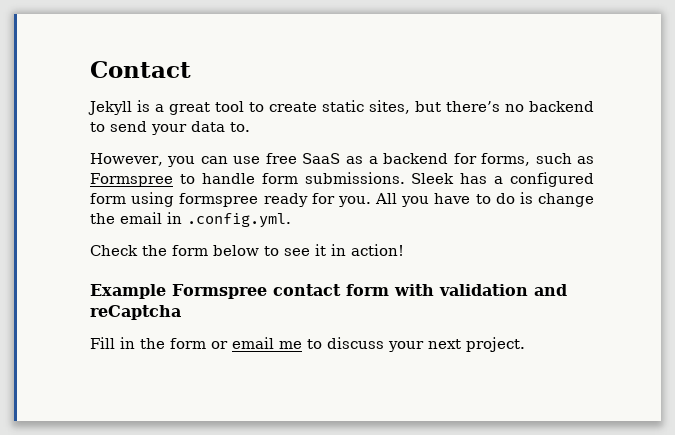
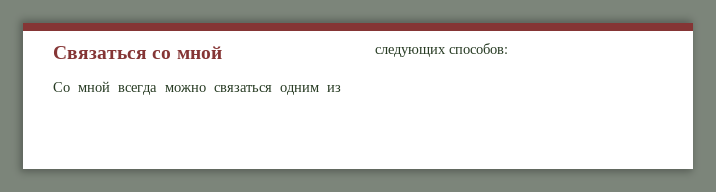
[90,61,191,78] [88,100,594,115] [90,121,250,135] [90,153,594,167] [90,172,594,187] [90,192,594,207] [90,212,291,228] [90,244,404,256] [90,284,567,299] [90,305,181,320] [90,337,525,352] Contact // Jekyll is a great tool to create static sites, but there’s no backend to send your data to. // However, you can use free SaaS as a backend for forms, such as Formspree to handle form submissions. Sleek has a configured form using formspree ready for you. All you have to do is change the email in .config.yml. // Check the form below to see it in action! // Example Formspree contact form with validation and reCaptcha // Fill in the form or email me to discuss your next project. -> [53,46,222,59] [53,81,341,95] [375,43,508,57] Связаться со мной // Со мной всегда можно связаться одним из следующих способов:

